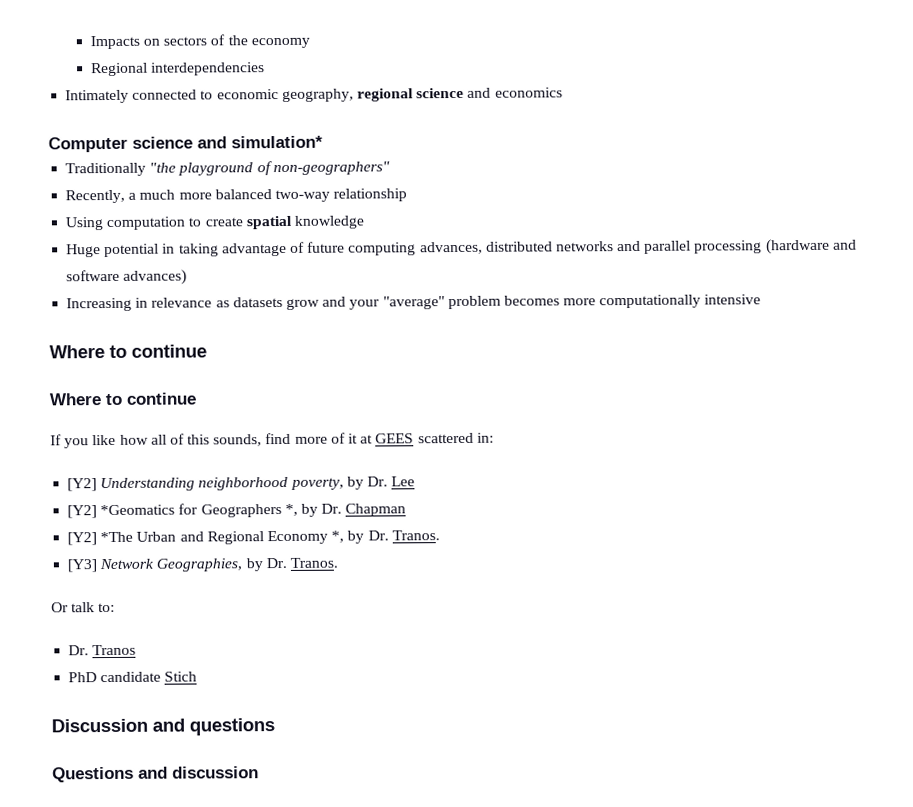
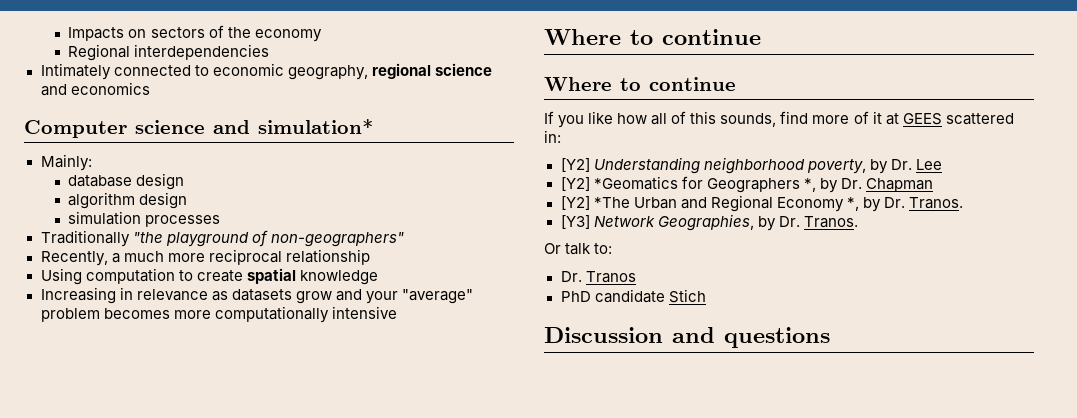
(323, 142) none -> [40,154,92,171] [68,173,185,190] [68,192,188,209] [68,211,221,227] // Mainly: // database design // algorithm design // simulation processes
[214,189,330,203] balanced two-way -> [208,249,282,265] reciprocal
[66,238,857,258] [66,269,188,285] // Huge potential in taking advantage of future computing advances, distributed networks and parallel processing (hardware and software advances) -> (378, 277) none
[52,766,259,783] // Questions and discussion -> (830, 337) none

